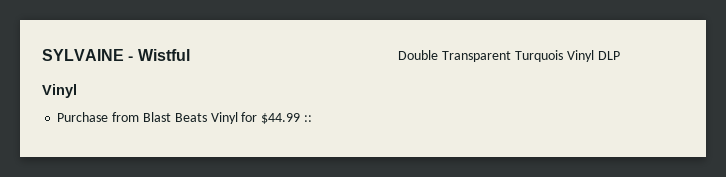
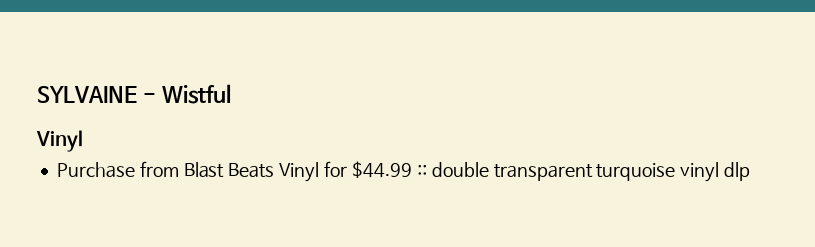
[398,50,620,62] Double Transparent Turquois Vinyl DLP -> [431,162,751,182] double transparent turquoise vinyl dlp

